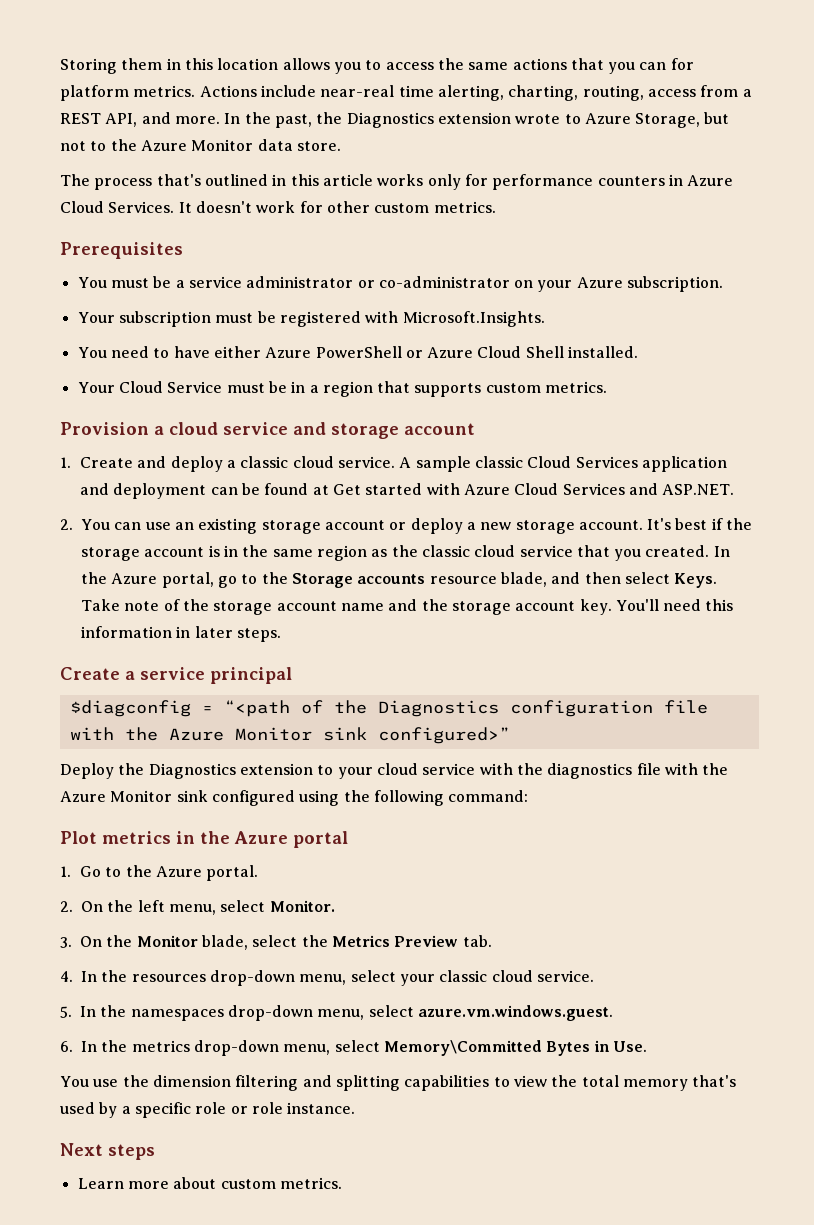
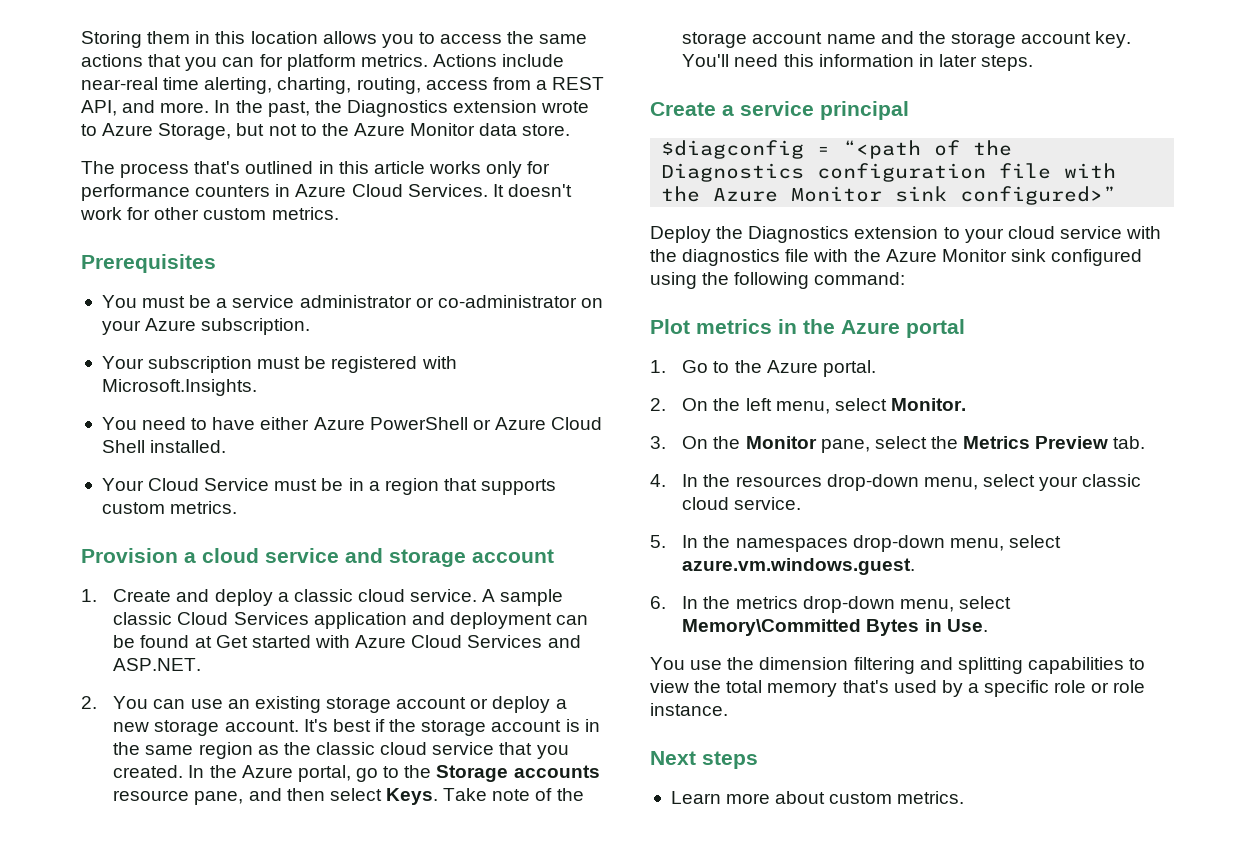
[500,572,547,587] blade, -> [194,791,244,805] pane,
[202,935,249,950] blade, -> [820,439,870,453] pane,

